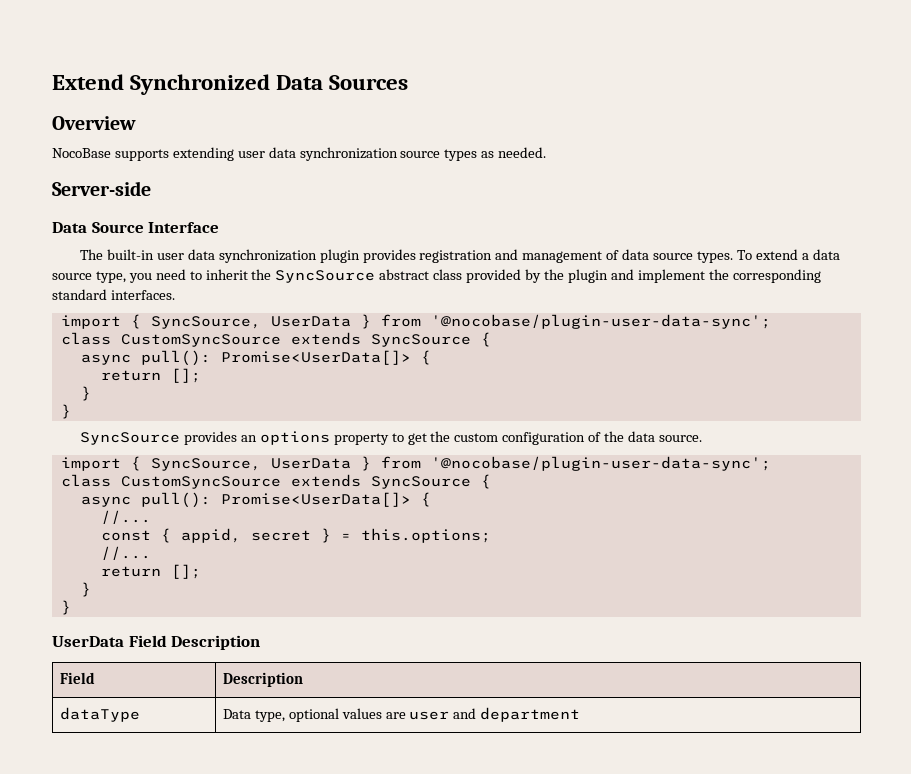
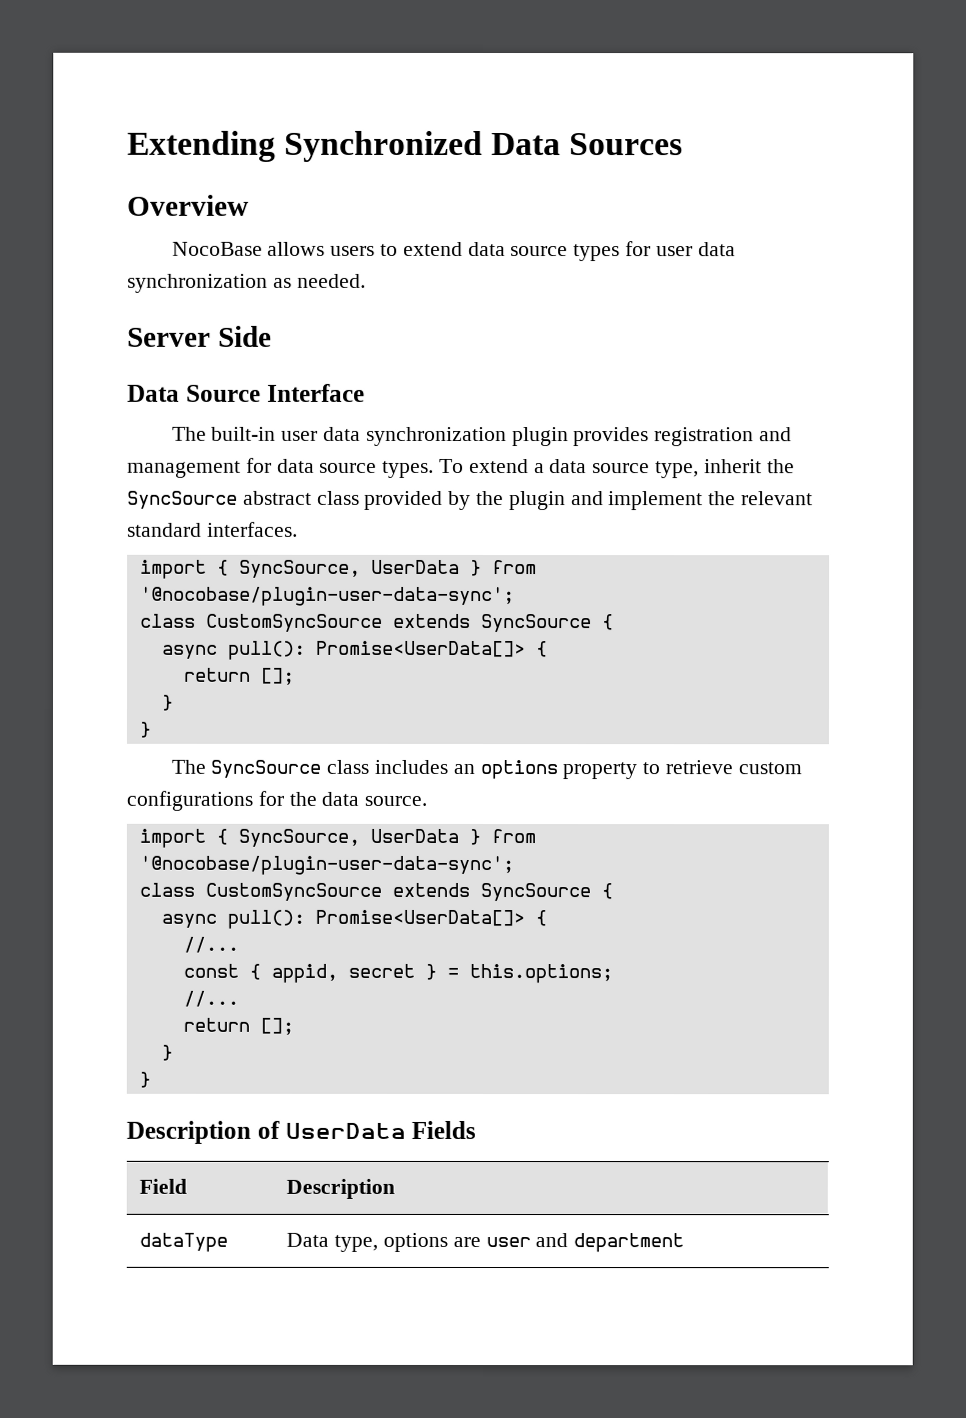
[52,74,124,90] Extend -> [127,130,276,162] Extending
[114,147,478,161] supports extending user data synchronization source types -> [267,241,736,262] [127,273,268,293] allows users to extend data source types for user data synchronization
[52,181,151,196] Server-side -> [127,325,272,347] Server Side
[606,250,620,260] of -> [245,457,272,473] for
[128,269,202,283] you need to -> (700, 470) none
[732,269,821,283] corresponding -> [741,491,814,506] relevant
[80,431,602,445] SyncSource provides an options property to get the custom configuration of -> [170,759,802,780] [126,790,284,811] The SyncSource class includes an options property to retrieve custom configurations for
[52,635,261,650] UserData Field Description -> [126,1120,477,1144] Description of UserData Fields
[288,708,382,722] optional values -> [382,1232,448,1252] options

